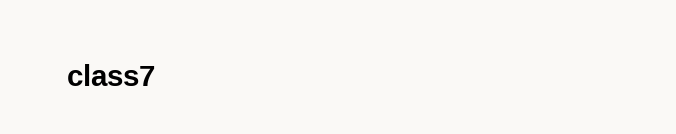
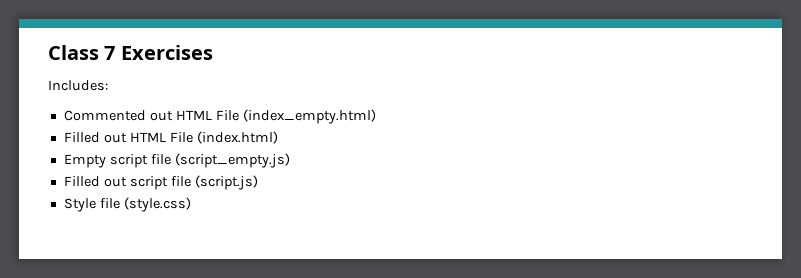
[67,64,155,86] class7 -> [48,45,213,60] [48,80,108,91] [63,109,376,124] [63,131,278,144] [63,153,290,168] [63,175,258,190] [63,197,191,212] Class 7 Exercises // Includes: // Commented out HTML File (index_empty.html) // Filled out HTML File (index.html) // Empty script file (script_empty.js) // Filled out script file (script.js) // Style file (style.css)

